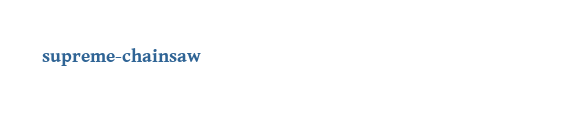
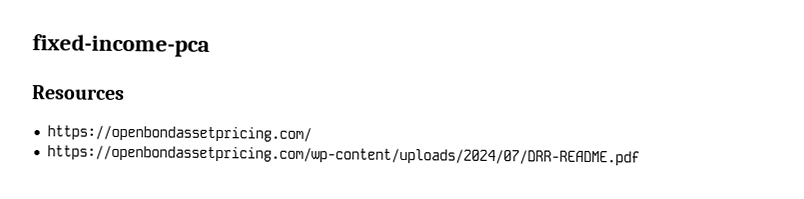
[42,48,201,66] supreme-chainsaw -> [32,34,210,57] [31,85,125,101] [46,125,312,143] [46,145,640,166] fixed-income-pca // Resources // https://openbondassetpricing.com/ // https://openbondassetpricing.com/wp-content/uploads/2024/07/DRR-README.pdf

